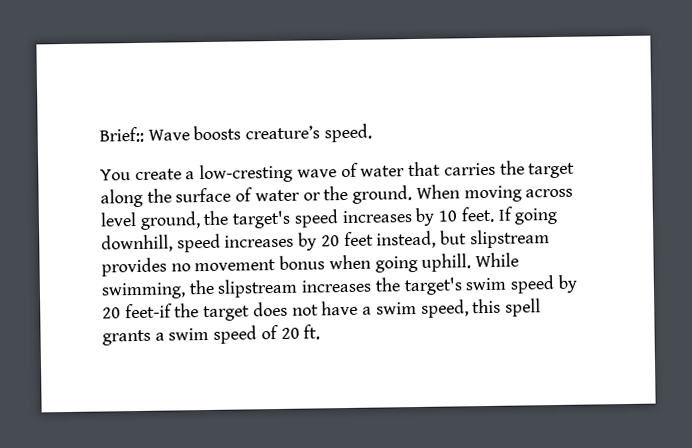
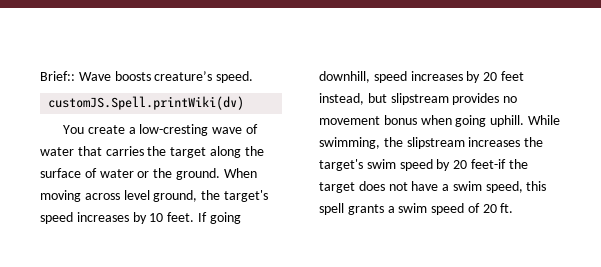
(372, 133) none -> [48,96,245,110] // customJS.Spell.printWiki(dv)

